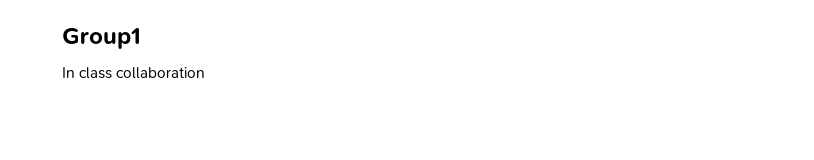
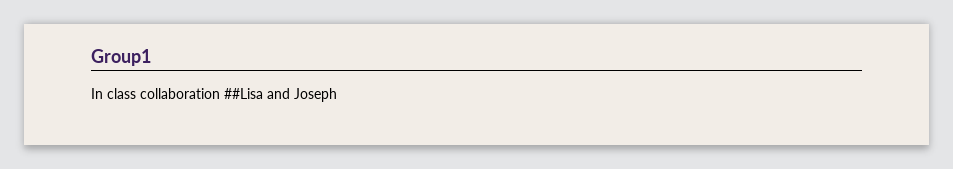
(206, 73) none -> [224,88,337,102] ##Lisa and Joseph

